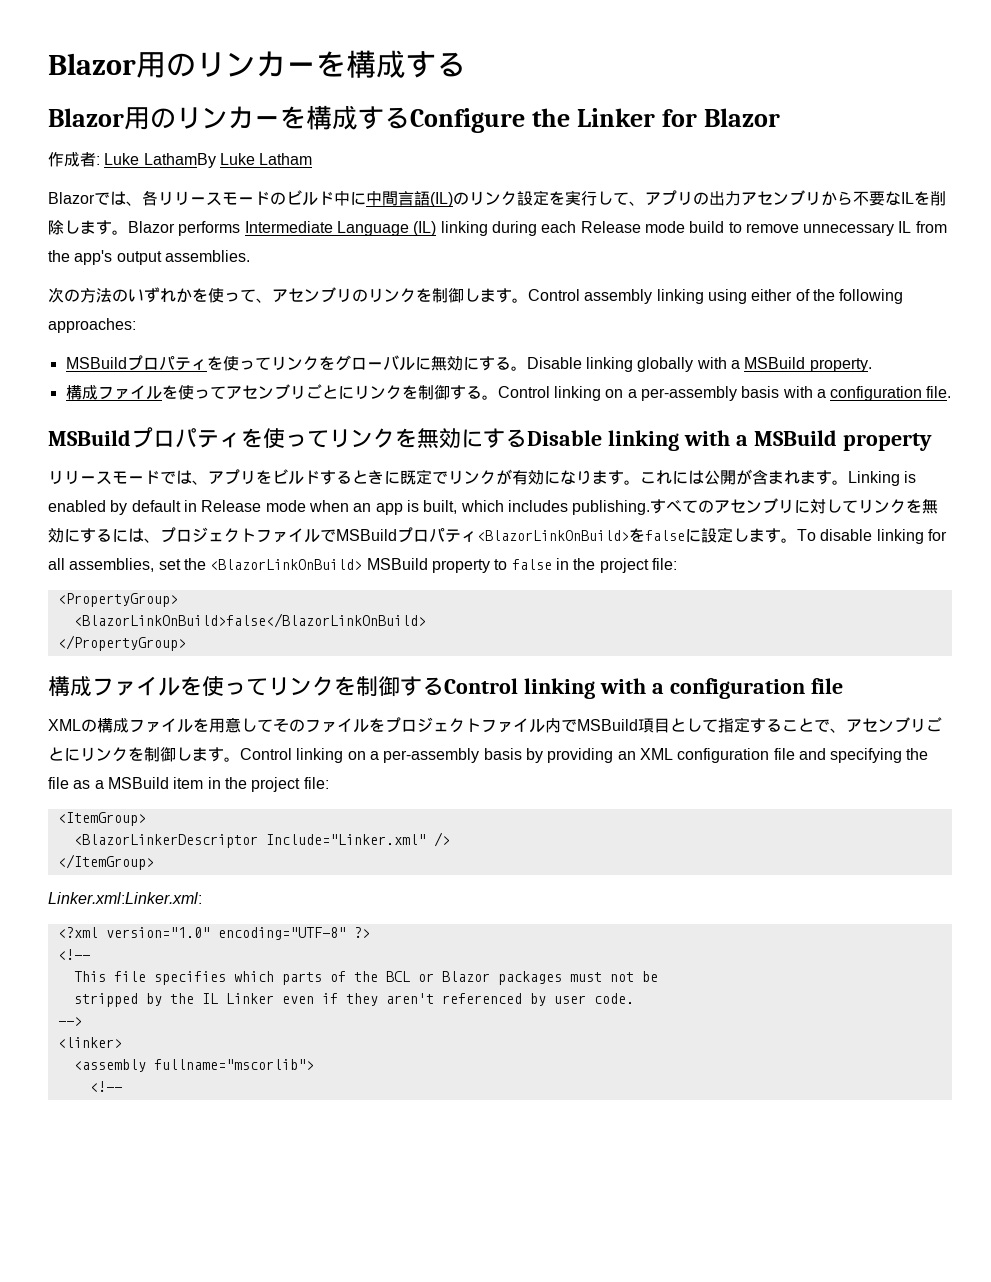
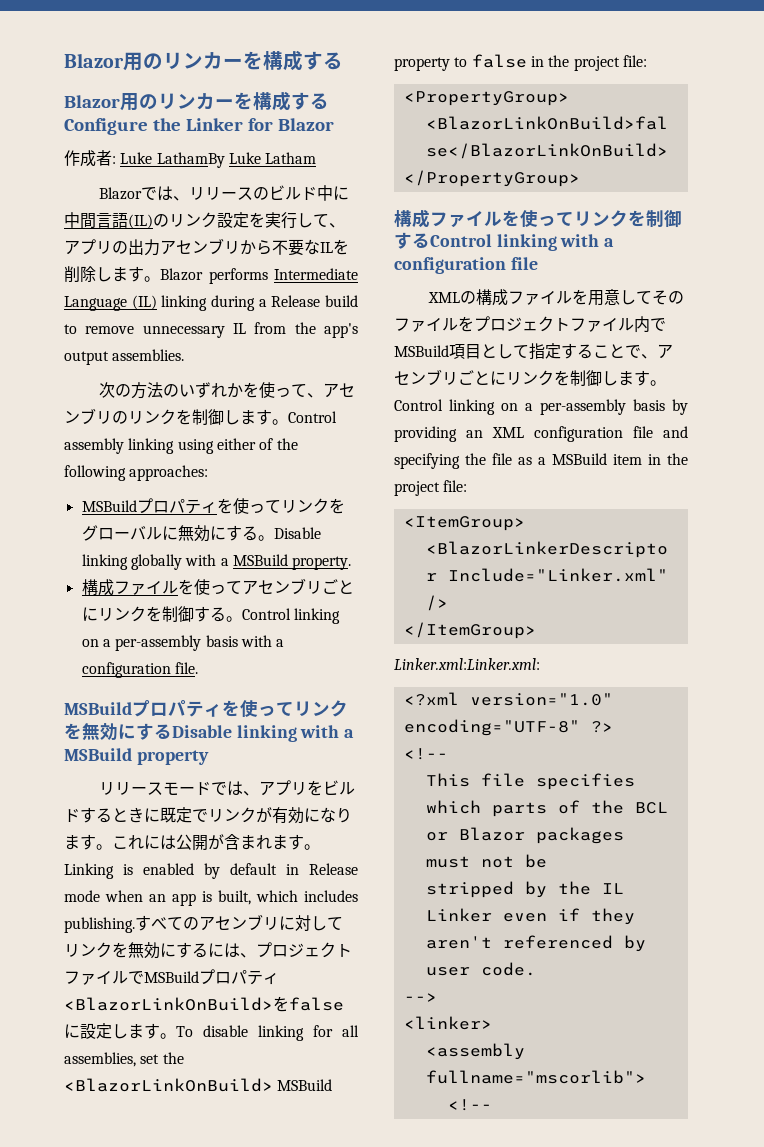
[142,190,270,206] 各リリースモード -> [188,187,253,200] リリース
[541,221,685,233] each Release mode -> [258,295,321,307] a Release

